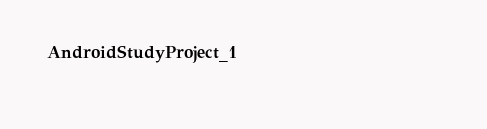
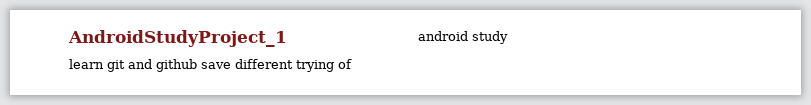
(237, 54) none -> [69,59,352,72] [418,31,508,44] // learn git and github save different trying of android study

